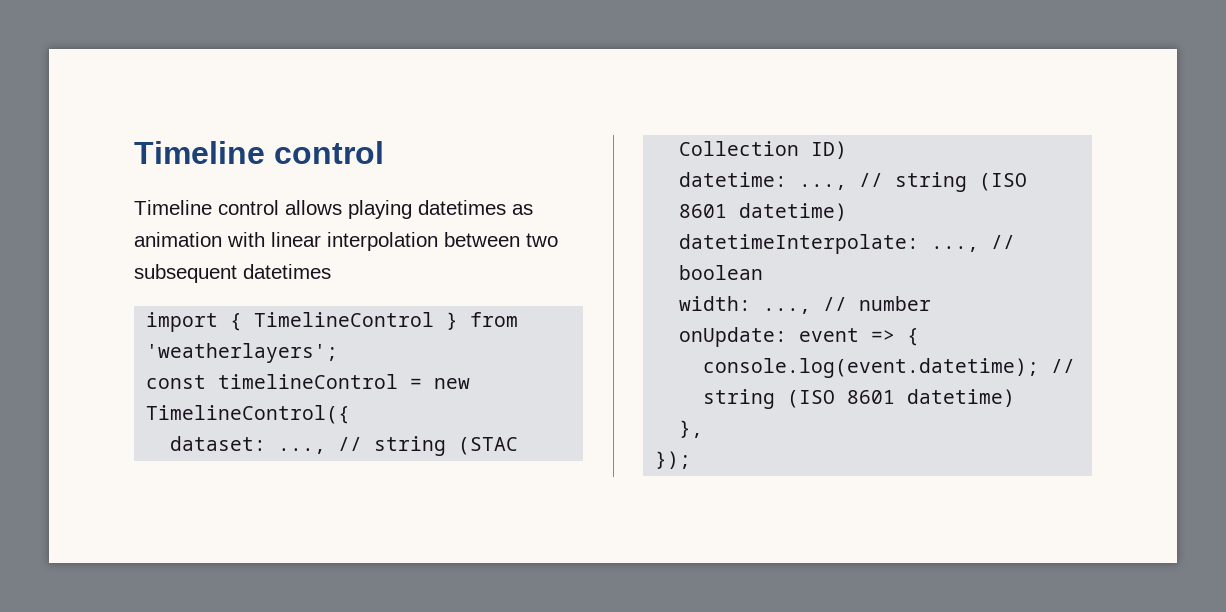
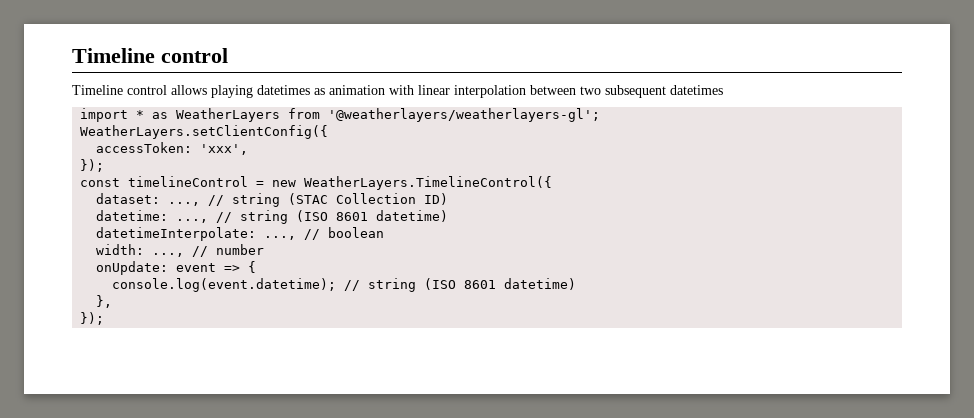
[230,312,519,331] [146,343,339,363] { TimelineControl } from 'weatherlayers'; -> [136,108,601,122] [80,125,329,139] [96,142,249,155] [80,159,105,172] * as WeatherLayers from '@weatherlayers/weatherlayers-gl'; // WeatherLayers.setClientConfig({ // accessToken: 'xxx', // });
[146,405,351,424] TimelineControl({ -> [304,176,553,190] WeatherLayers.TimelineControl({

